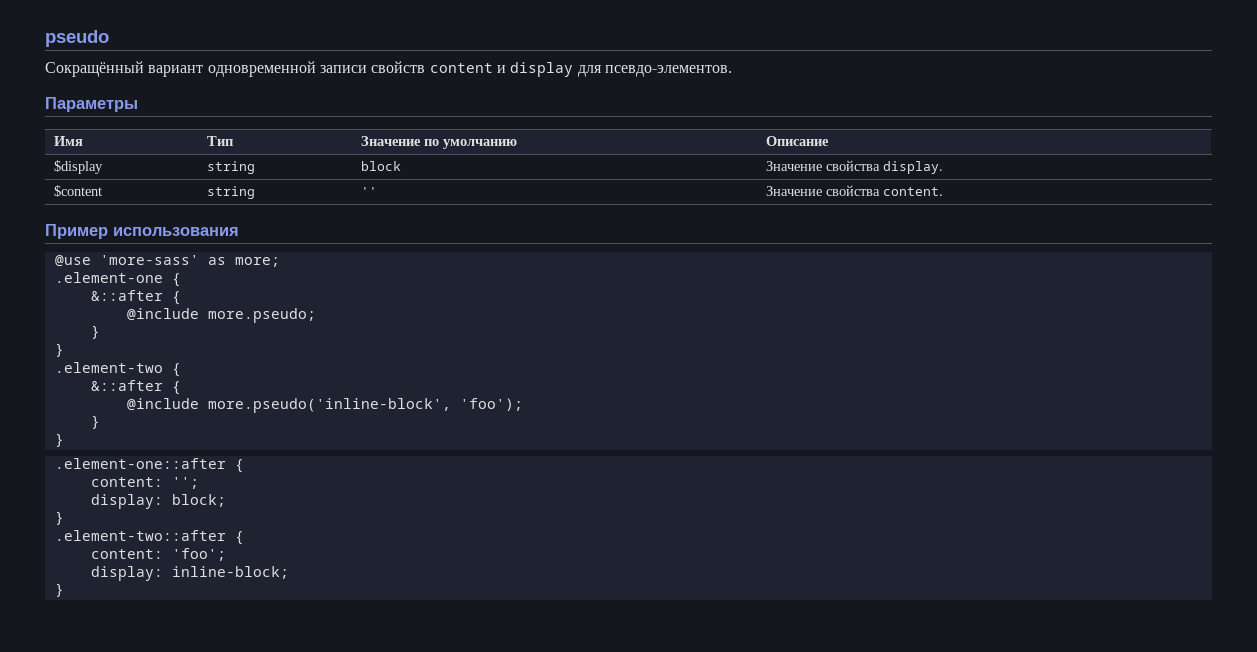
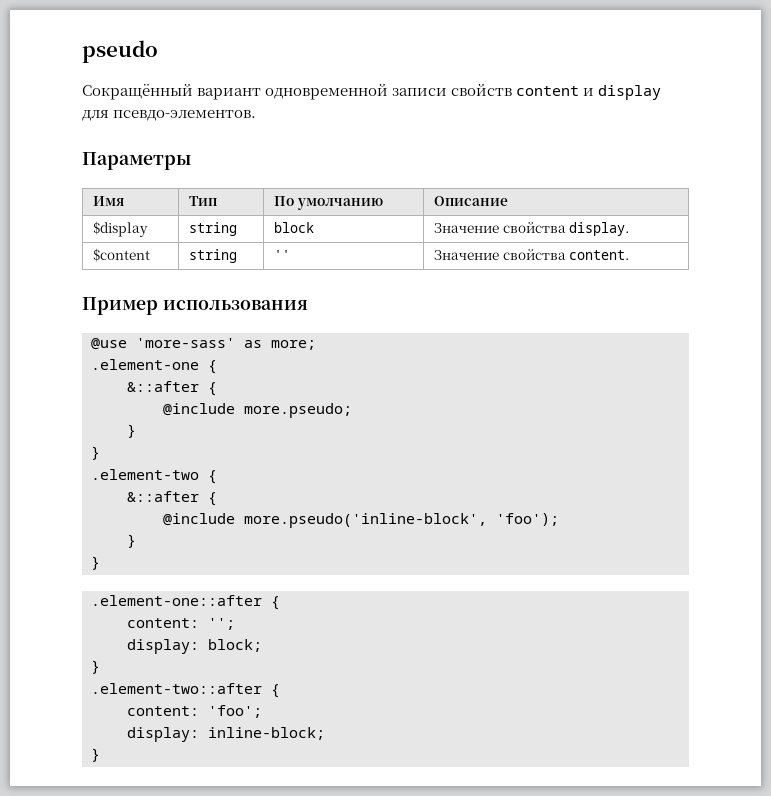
[361,136,440,146] Значение по -> [274,196,295,206] По

